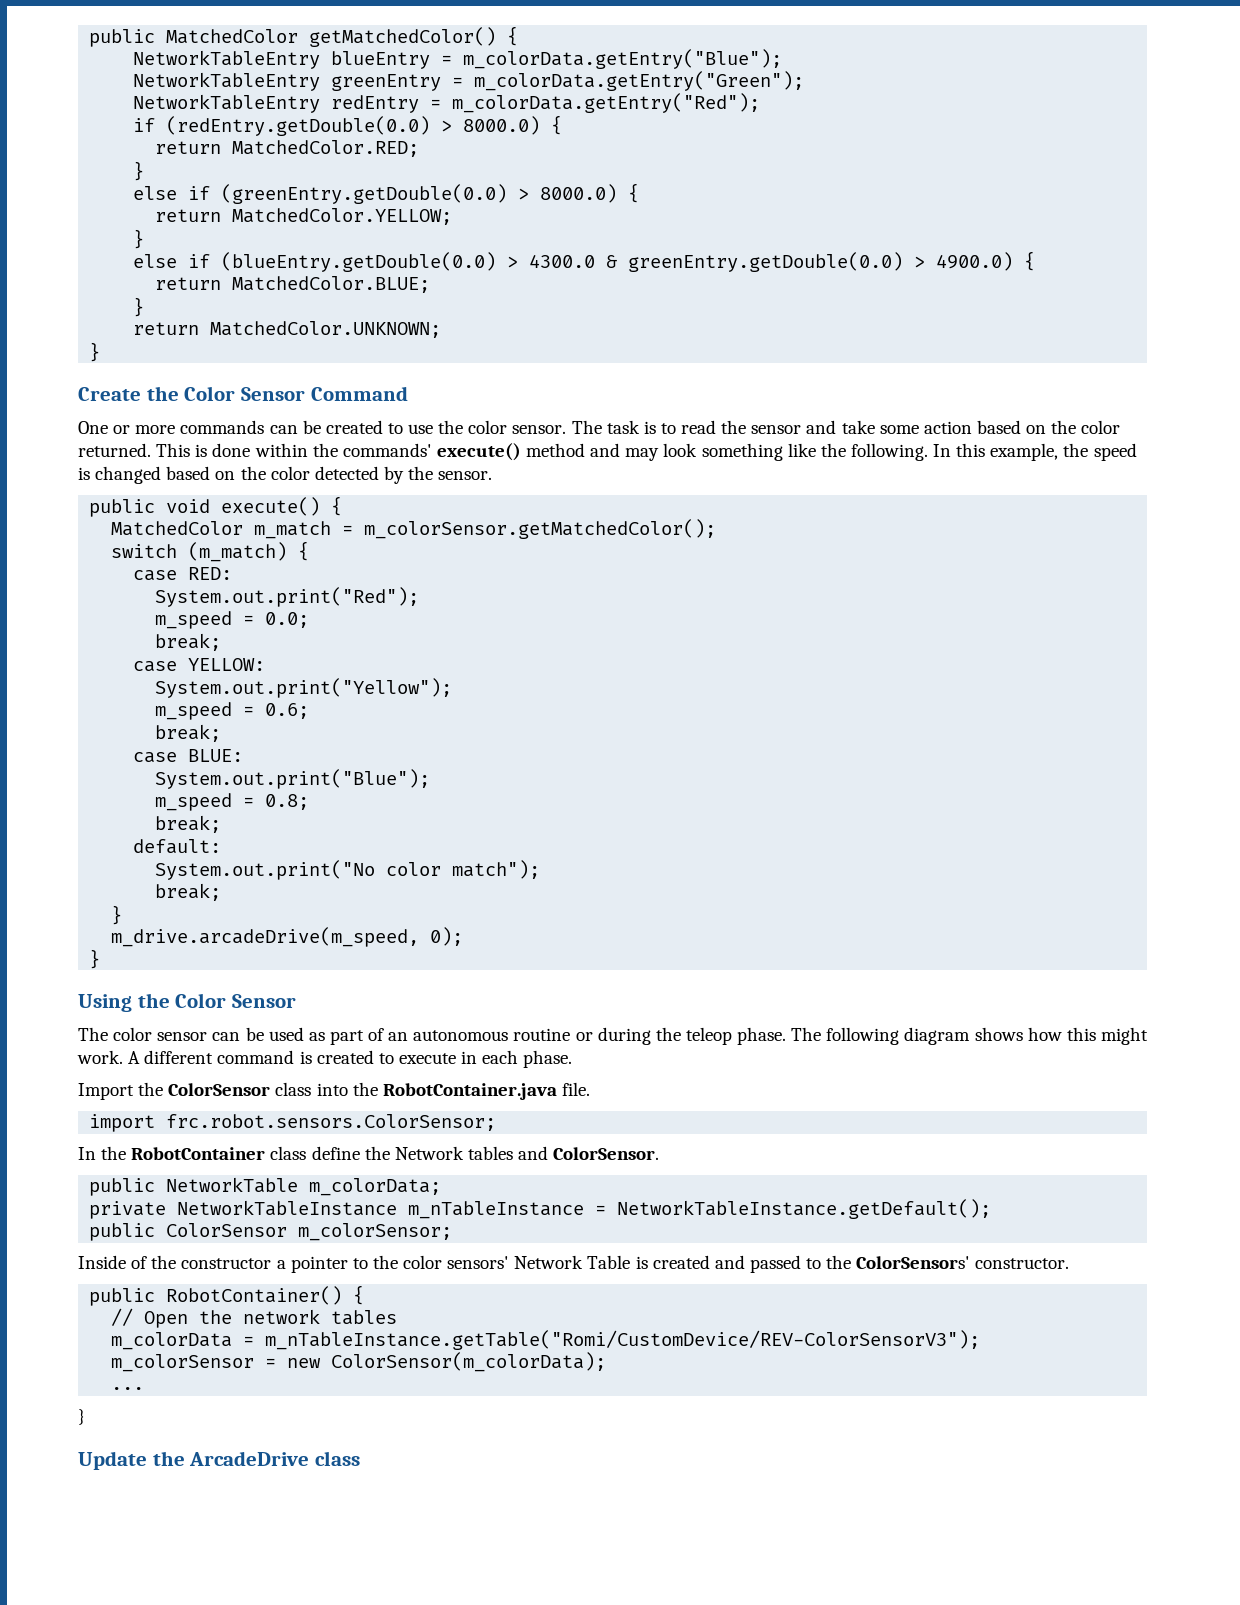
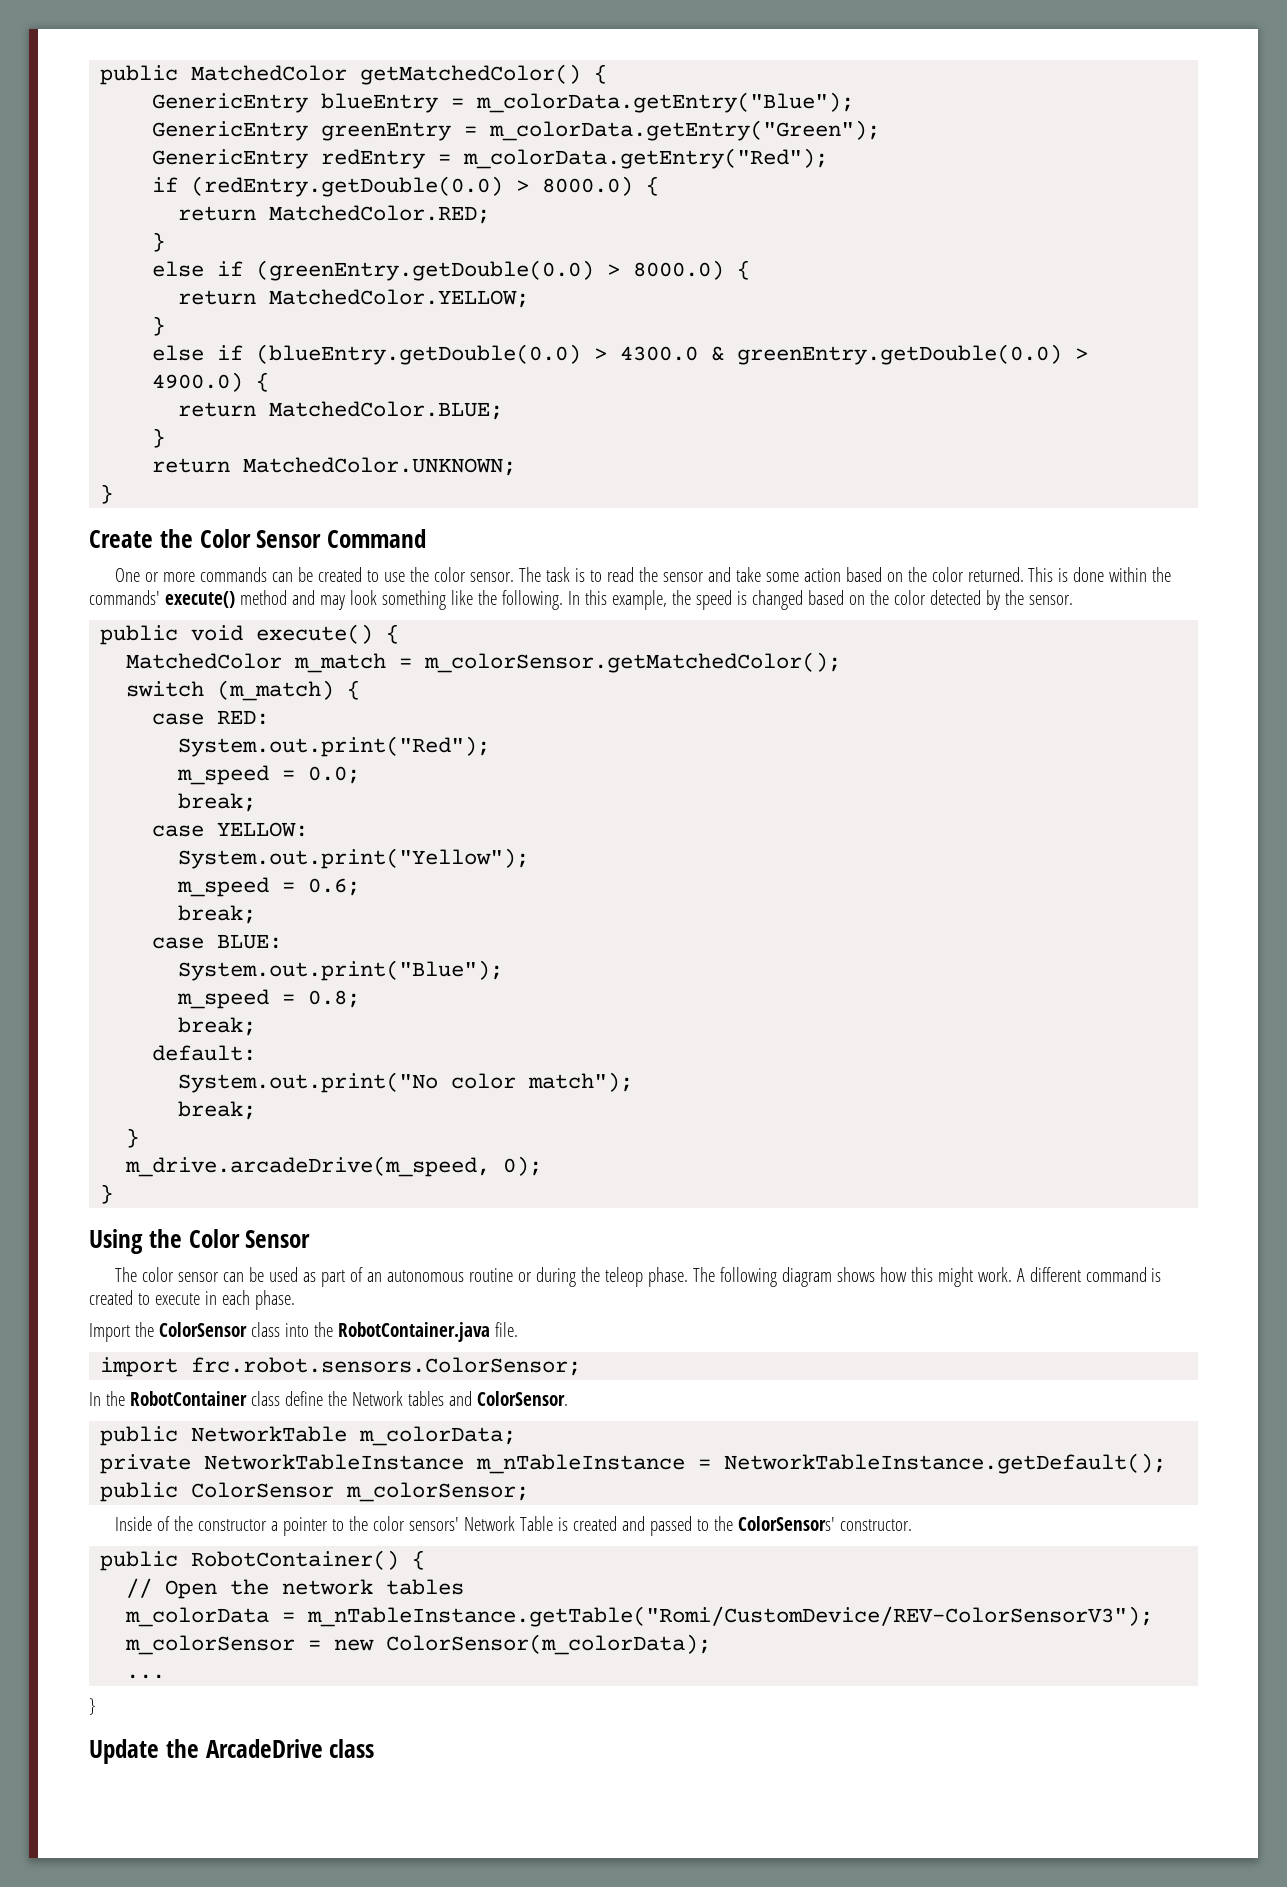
[133,50,321,69] NetworkTableEntry -> [152,93,309,113] GenericEntry
[133,72,321,91] NetworkTableEntry -> [152,121,309,141] GenericEntry
[133,94,321,113] NetworkTableEntry -> [152,149,309,169] GenericEntry

